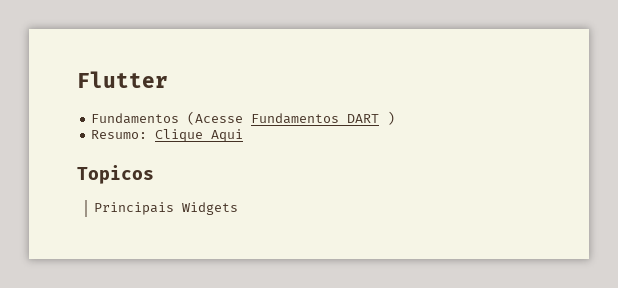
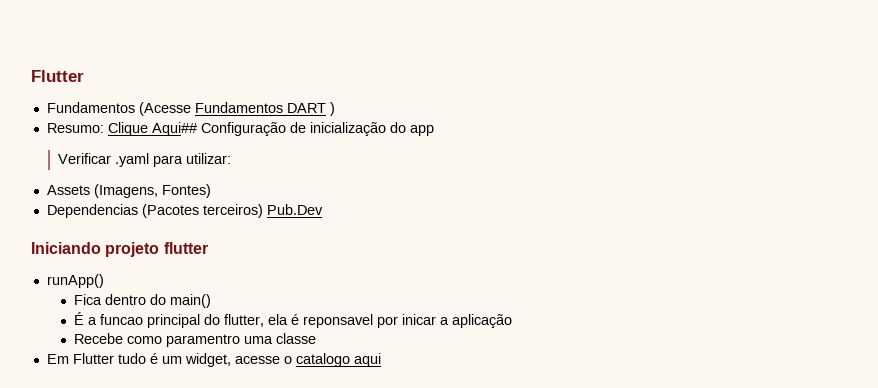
[211,129,244,142] [77,165,154,184] [93,202,238,215] Aqui // Topicos // Principais Widgets -> [151,122,434,136] [58,153,232,167] [46,184,211,198] [46,204,323,218] [31,242,208,257] [46,274,104,288] [74,294,212,308] [74,312,513,328] [74,333,317,347] [46,353,381,367] Aqui## Configuração de inicialização do app // Verificar .yaml para utilizar: // Assets (Imagens, Fontes) // Dependencias (Pacotes terceiros) Pub.Dev // Iniciando projeto flutter // runApp() // Fica dentro do main() // É a funcao principal do flutter, ela é reponsavel por inicar a aplicação // Recebe como paramentro uma classe // Em Flutter tudo é um widget, acesse o catalogo aqui

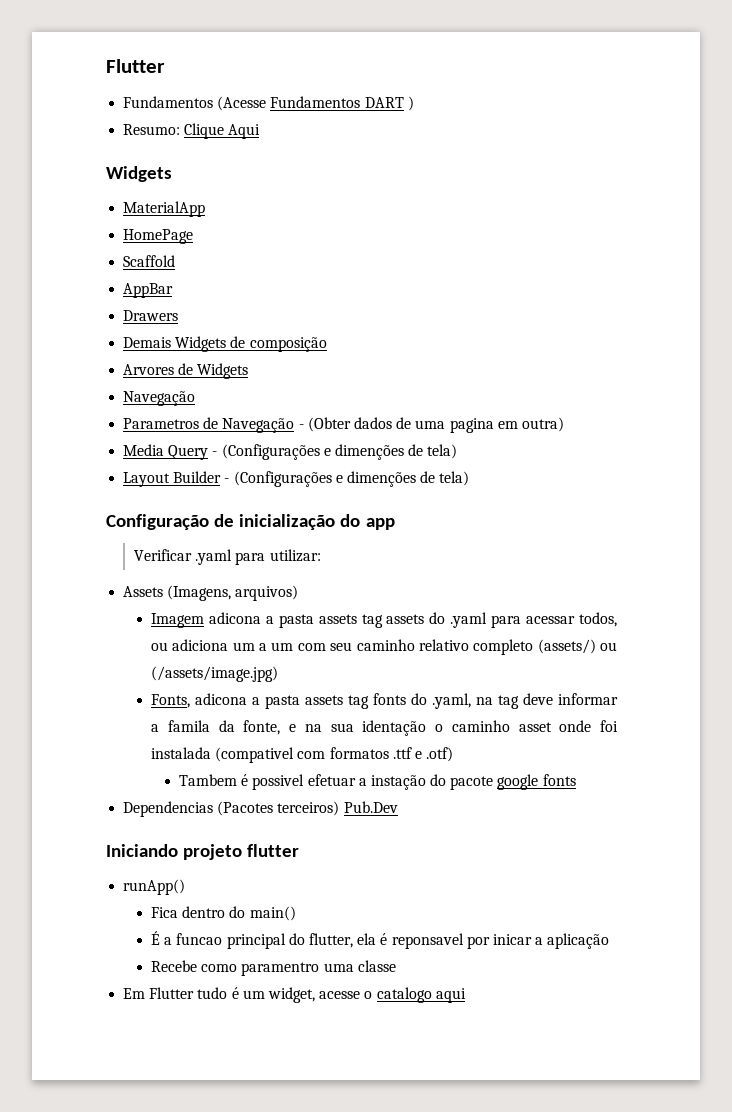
[151,122,197,136] Aqui## -> [228,124,261,139] [106,166,172,182] [123,201,206,217] [123,229,194,244] [123,255,176,267] [123,283,174,298] [123,310,179,321] [123,336,327,352] [123,363,249,379] [123,391,196,406] [123,417,564,433] [123,444,458,460] [123,471,470,487] Aqui // Widgets // MaterialApp // HomePage // Scaffold // AppBar // Drawers // Demais Widgets de composição // Arvores de Widgets // Navegação // Parametros de Navegação - (Obter dados de uma pagina em outra) // Media Query - (Configurações e dimenções de tela) // Layout Builder - (Configurações e dimenções de tela) //
[161,184,211,198] Fontes) -> [235,585,299,601] [151,612,617,628] [151,639,618,655] [151,666,279,682] [151,693,618,709] [151,720,618,736] [151,747,454,763] [178,774,576,790] arquivos) // Imagem adicona a pasta assets tag assets do .yaml para acessar todos, ou adiciona um a um com seu caminho relativo completo (assets/) ou (/assets/image.jpg) // Fonts, adicona a pasta assets tag fonts do .yaml, na tag deve informar a famila da fonte, e na sua identação o caminho asset onde foi instalada (compativel com formatos .ttf e .otf) // Tambem é possivel efetuar a instação do pacote google fonts

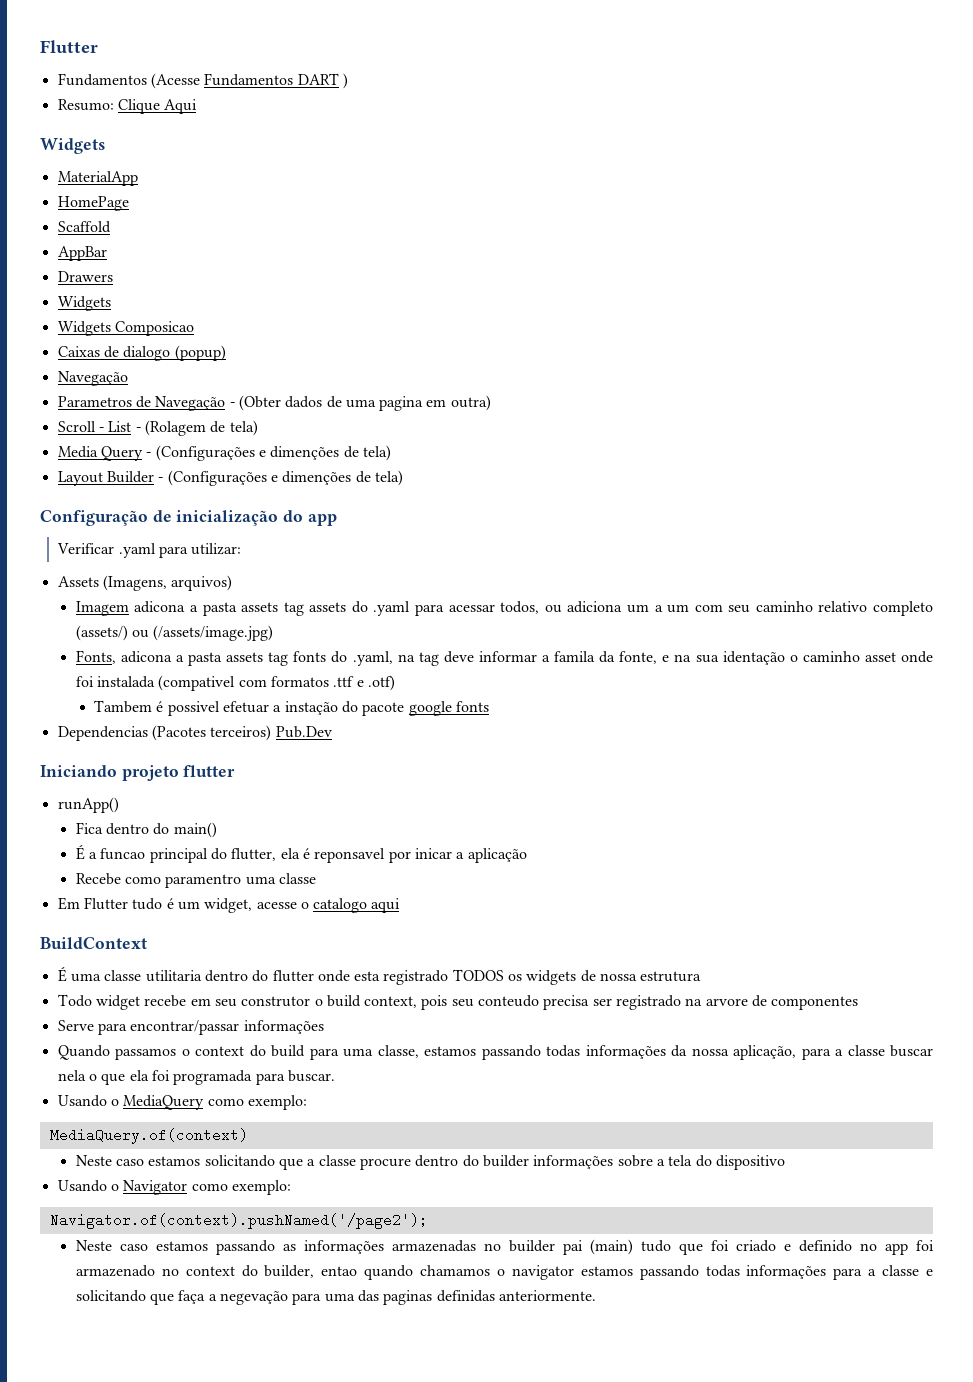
[123,336,327,352] [123,363,249,379] Demais Widgets de composição // Arvores de Widgets -> [57,296,111,311] [57,321,194,336] [57,345,226,361] Widgets // Widgets Composicao // Caixas de dialogo (popup)
(564, 424) none -> [57,420,258,436] // Scroll - List - (Rolagem de tela)
(466, 995) none -> [40,937,147,949] [57,967,702,985] [57,994,859,1010] [57,1020,324,1035] [57,1045,933,1060] [57,1070,335,1085] [57,1095,307,1110] [49,1128,248,1144] [75,1155,785,1170] [57,1180,291,1195] [49,1213,428,1229] [75,1239,934,1255] [75,1265,934,1280] [75,1290,597,1305] // BuildContext // É uma classe utilitaria dentro do flutter onde esta registrado TODOS os widgets de nossa estrutura // Todo widget recebe em seu construtor o build context, pois seu conteudo precisa ser registrado na arvore de componentes // Serve para encontrar/passar informações // Quando passamos o context do build para uma classe, estamos passando todas informações da nossa aplicação, para a classe buscar nela o que ela foi programada para buscar. // Usando o MediaQuery como exemplo: // MediaQuery.of(context) // Neste caso estamos solicitando que a classe procure dentro do builder informações sobre a tela do dispositivo // Usando o Navigator como exemplo: // Navigator.of(context).pushNamed('/page2'); // Neste caso estamos passando as informações armazenadas no builder pai (main) tudo que foi criado e definido no app foi armazenado no context do builder, entao quando chamamos o navigator estamos passando todas informações para a classe e solicitando que faça a negevação para uma das paginas definidas anteriormente.

